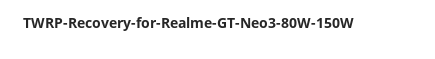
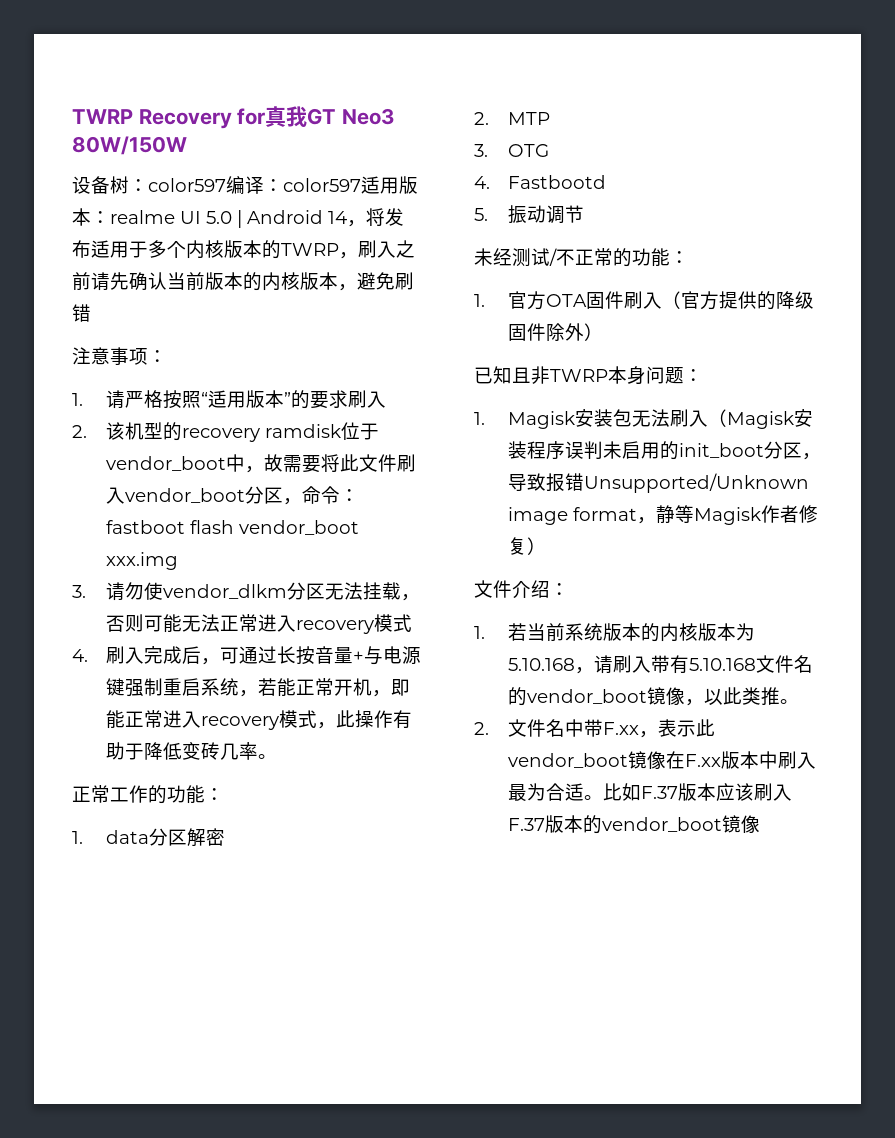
[23,17,354,31] TWRP-Recovery-for-Realme-GT-Neo3-80W-150W -> [72,106,395,129] [72,136,187,155] [72,176,418,194] [72,208,404,228] [72,240,415,259] [72,272,414,291] [72,304,91,322] [72,347,167,365] [72,390,386,409] [72,422,379,442] [105,454,416,473] [105,486,359,505] [105,520,359,535] [105,552,178,570] [72,582,420,601] [105,614,412,634] [72,646,421,665] [105,678,410,697] [105,710,412,730] [105,742,277,760] [72,785,224,804] [72,828,225,847] [474,112,550,125] [474,144,549,157] [474,175,606,189] [474,205,584,224] [474,248,689,267] [474,291,814,310] [507,323,603,341] [474,366,703,385] [474,409,813,429] [507,441,821,460] [507,473,809,493] [507,505,818,525] [507,537,546,555] [474,580,569,598] [474,623,755,642] [507,655,813,674] [507,687,799,706] [474,719,715,738] [507,751,816,769] [507,783,792,801] [507,815,760,834] TWRP Recovery for真我GT Neo3 80W/150W // 设备树：color597编译：color597适用版本：realme UI 5.0 | Android 14，将发布适用于多个内核版本的TWRP，刷入之前请先确认当前版本的内核版本，避免刷错 // 注意事项： // 1.请严格按照“适用版本”的要求刷入 // 2.该机型的recovery ramdisk位于vendor_boot中，故需要将此文件刷入vendor_boot分区，命令：fastboot flash vendor_boot xxx.img // 3.请勿使vendor_dlkm分区无法挂载，否则可能无法正常进入recovery模式 // 4.刷入完成后，可通过长按音量+与电源键强制重启系统，若能正常开机，即能正常进入recovery模式，此操作有助于降低变砖几率。 // 正常工作的功能： // 1. data分区解密 // 2. MTP // 3. OTG // 4. Fastbootd // 5.振动调节 // 未经测试/不正常的功能： // 1.官方OTA固件刷入（官方提供的降级固件除外） // 已知且非TWRP本身问题： // 1. Magisk安装包无法刷入（Magisk安装程序误判未启用的init_boot分区，导致报错Unsupported/Unknown image format，静等Magisk作者修复） // 文件介绍： // 1.若当前系统版本的内核版本为5.10.168，请刷入带有5.10.168文件名的vendor_boot镜像，以此类推。 // 2.文件名中带F.xx，表示此vendor_boot镜像在F.xx版本中刷入最为合适。比如F.37版本应该刷入F.37版本的vendor_boot镜像

